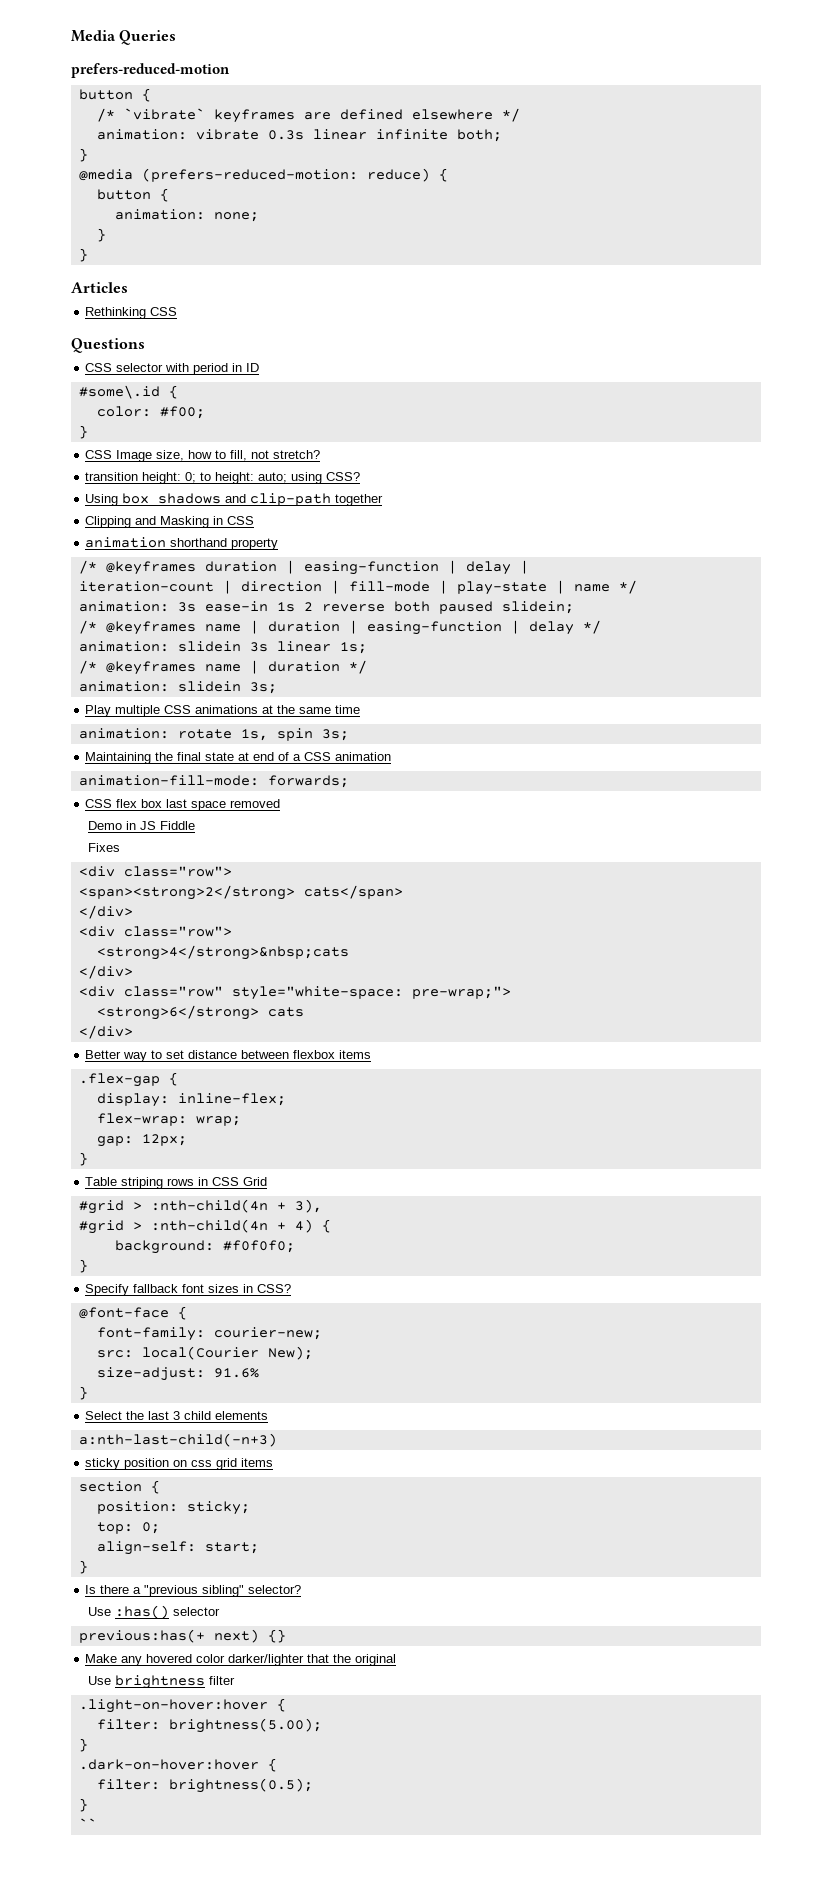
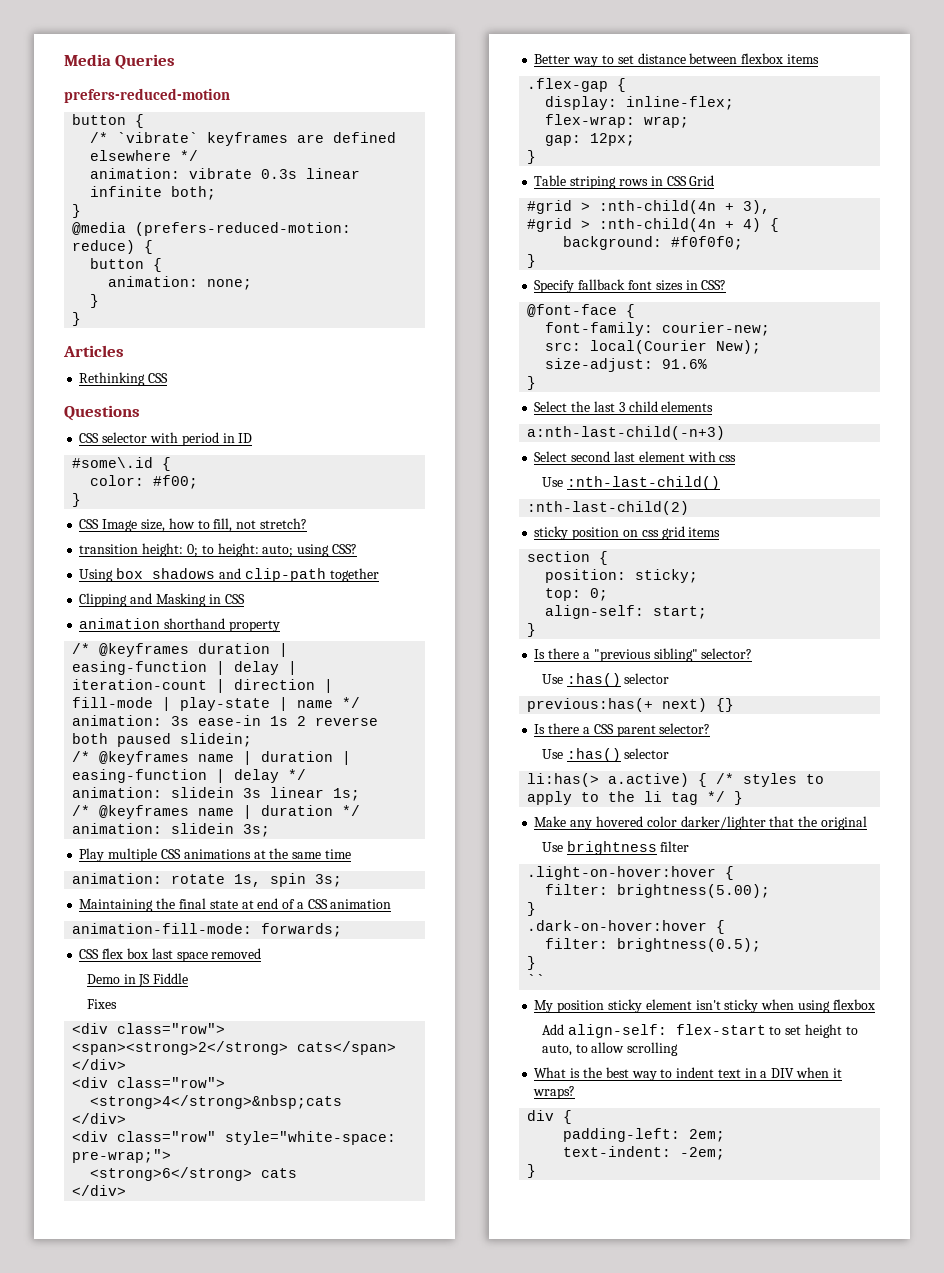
(277, 1440) none -> [534,451,737,462] [541,476,720,490] [527,501,690,515] // Select second last element with css // Use :nth-last-child() // :nth-last-child(2)
(286, 1636) none -> [534,723,711,737] [541,748,670,762] [527,773,825,787] [527,791,744,805] // Is there a CSS parent selector? // Use :has() selector // li:has(> a.active) { /* styles to apply to the li tag */ }
(97, 1823) none -> [534,999,875,1013] [541,1024,858,1038] [541,1042,679,1056] [534,1067,842,1081] [533,1086,576,1099] [527,1110,573,1124] [563,1128,726,1142] [563,1146,726,1160] [527,1164,537,1178] // My position sticky element isn't sticky when using flexbox // Add align-self: flex-start to set height to auto, to allow scrolling // What is the best way to indent text in a DIV when it wraps? // div { // padding-left: 2em; // text-indent: -2em; // }

